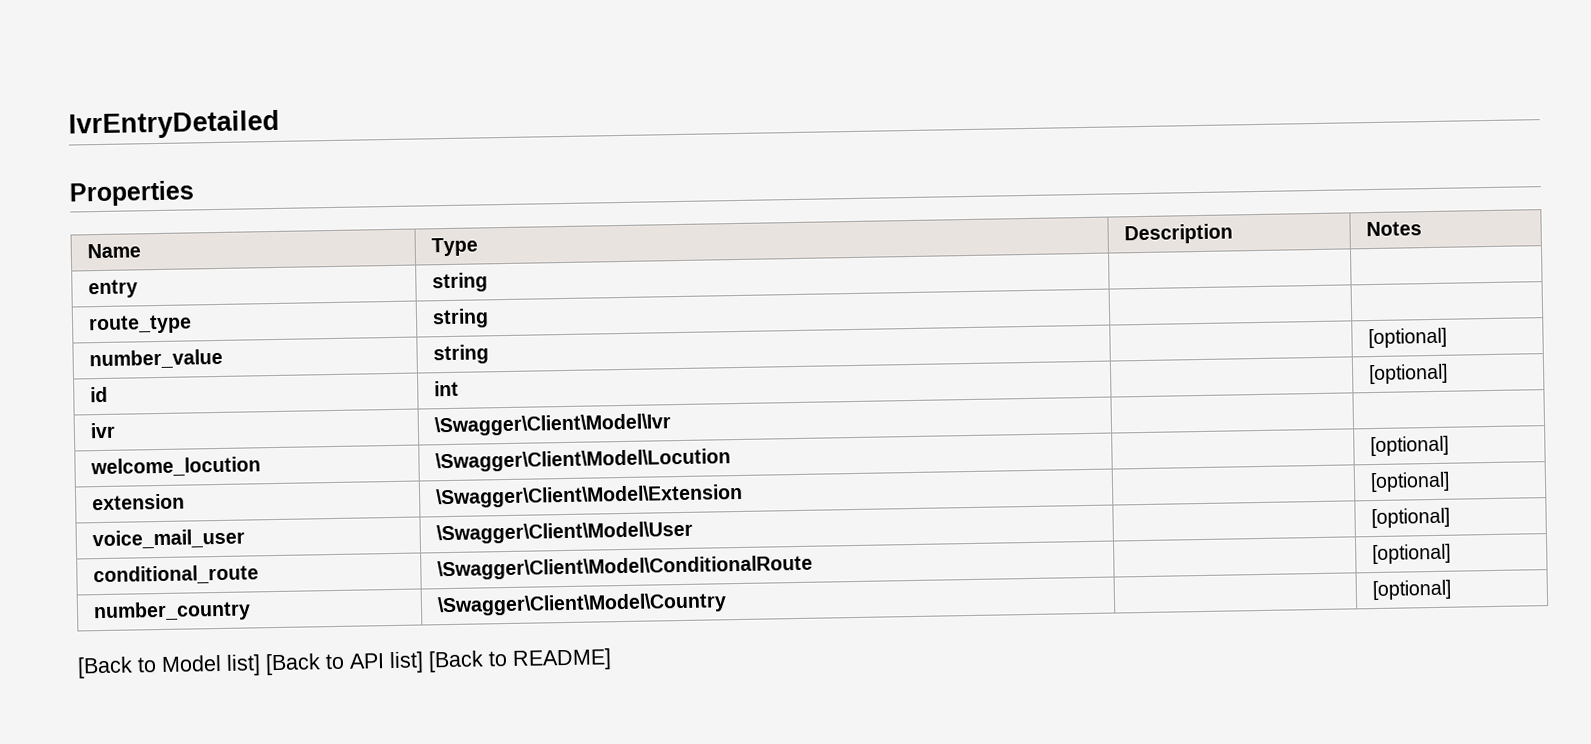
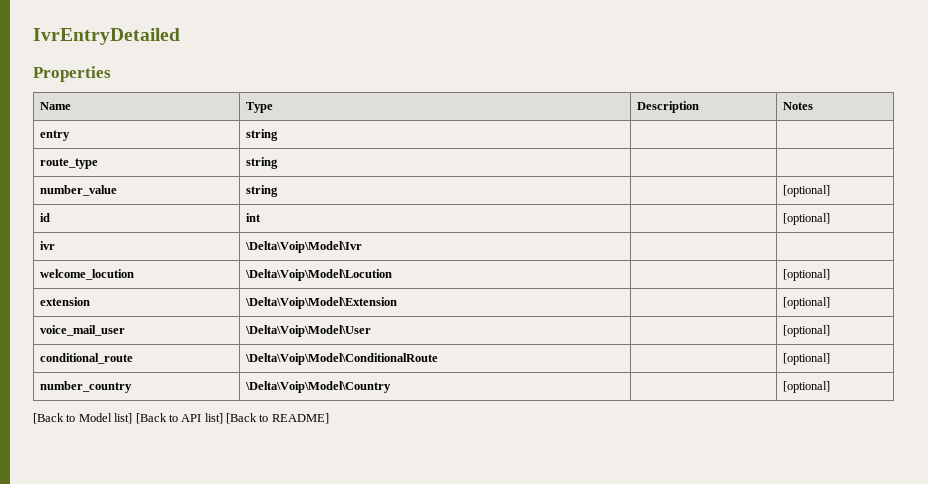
[433,413,672,437] \Swagger\Client\Model\Ivr -> [245,241,363,253] \Delta\Voip\Model\Ivr
[434,448,731,473] \Swagger\Client\Model\Locution -> [245,269,393,281] \Delta\Voip\Model\Locution
[434,483,743,509] \Swagger\Client\Model\Extension -> [245,297,398,309] \Delta\Voip\Model\Extension
[435,520,693,545] \Swagger\Client\Model\User -> [245,325,372,337] \Delta\Voip\Model\User
[436,554,813,581] \Swagger\Client\Model\ConditionalRoute -> [245,353,439,365] \Delta\Voip\Model\ConditionalRoute
[436,592,727,617] \Swagger\Client\Model\Country -> [245,381,392,393] \Delta\Voip\Model\Country

